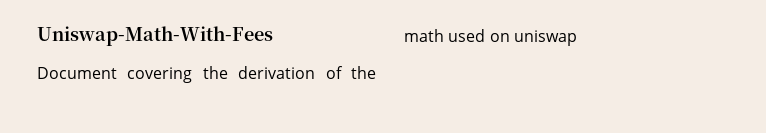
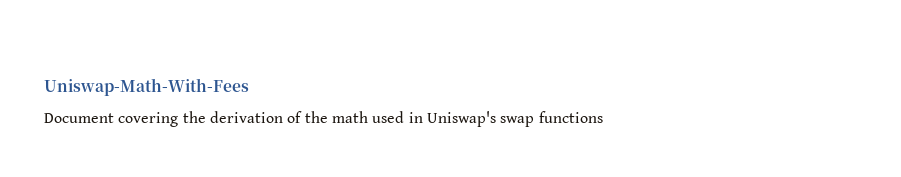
[489,30,577,46] on uniswap -> [408,111,603,127] in Uniswap's swap functions

